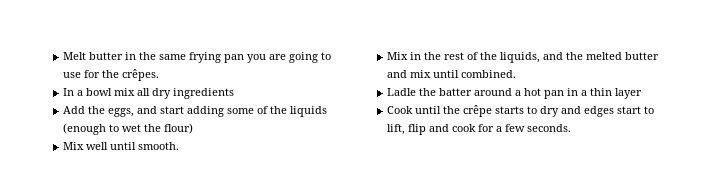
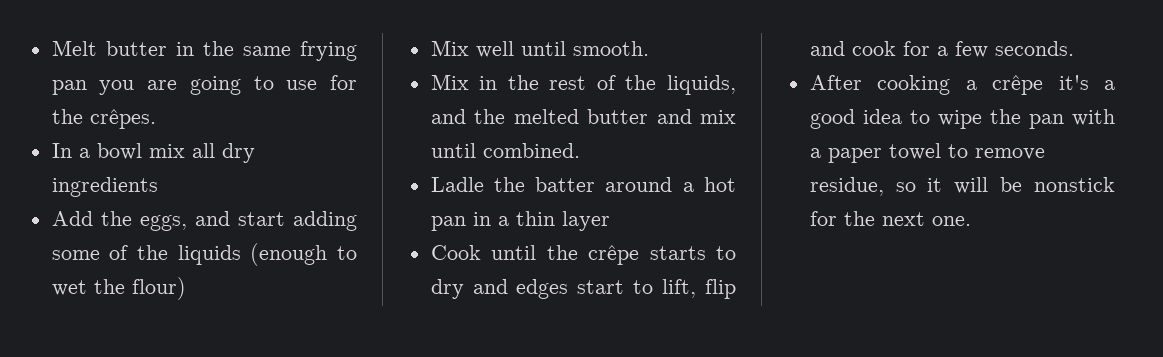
(572, 128) none -> [809,75,1115,95] [809,109,1115,129] [809,143,1045,163] [809,177,1115,196] [809,211,971,226] // After cooking a crêpe it's a good idea to wipe the pan with a paper towel to remove residue, so it will be nonstick for the next one.

